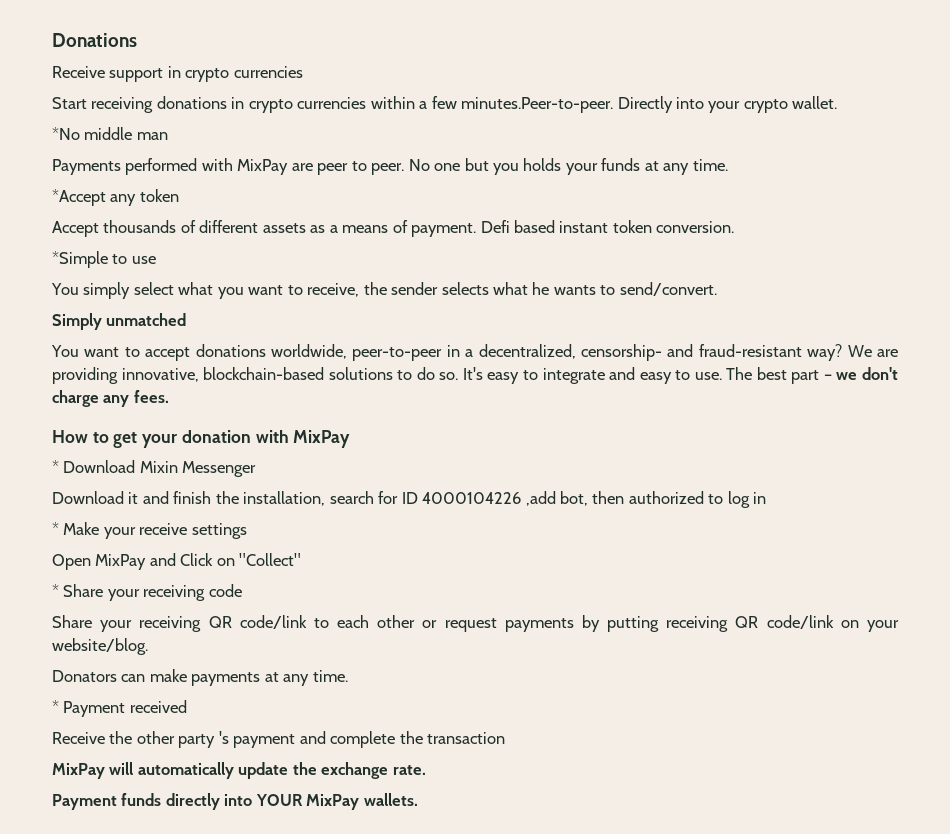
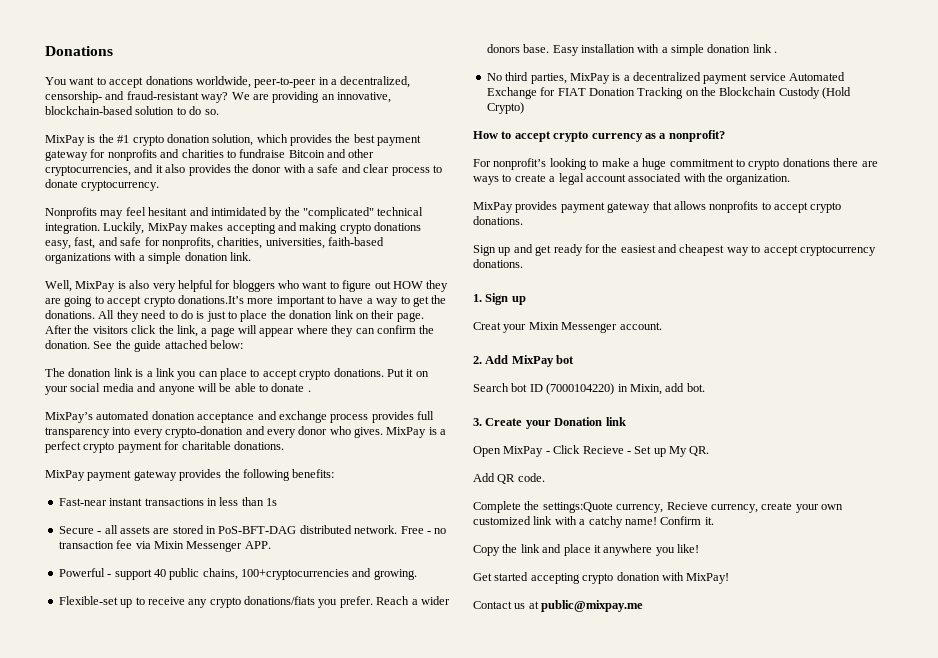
[52,66,303,82] [52,96,838,113] [52,127,168,140] [52,158,728,175] [52,189,179,206] [52,220,735,237] [52,251,156,268] [51,282,717,299] [52,313,187,330] // Receive support in crypto currencies // Start receiving donations in crypto currencies within a few minutes.Peer-to-peer. Directly into your crypto wallet. // *No middle man // Payments performed with MixPay are peer to peer. No one but you holds your funds at any time. // *Accept any token // Accept thousands of different assets as a means of payment. Defi based instant token conversion. // *Simple to use // You simply select what you want to receive, the sender selects what he wants to send/convert. // Simply unmatched -> (113, 51) none
(118, 375) none -> [321,94,335,100] an
[328,367,393,380] solutions -> [135,106,175,115] solution
[462,367,898,384] [52,390,169,407] [52,430,351,448] [52,460,257,477] [52,491,767,508] [52,522,247,539] [52,553,302,570] [52,584,242,601] [52,615,899,632] [52,638,148,655] [52,669,348,686] [52,700,187,717] [52,731,506,748] [52,762,426,779] [52,793,418,810] It's easy to integrate and easy to use. The best part – we don't charge any fees. // How to get your donation with MixPay // * Download Mixin Messenger // Download it and finish the installation, search for ID 4000104226 ,add bot, then authorized to log in // * Make your receive settings // Open MixPay and Click on "Collect" // * Share your receiving code // Share your receiving QR code/link to each other or request payments by putting receiving QR code/link on your website/blog. // Donators can make payments at any time. // * Payment received // Receive the other party 's payment and complete the transaction // MixPay will automatically update the exchange rate. // Payment funds directly into YOUR MixPay wallets. -> [45,134,422,146] [45,149,375,161] [45,164,442,176] [45,179,160,191] [45,207,424,219] [45,222,421,234] [45,237,384,249] [45,252,251,264] [45,280,449,292] [45,295,447,307] [45,310,424,322] [45,325,435,337] [45,340,243,352] [45,368,429,380] [45,383,311,395] [45,411,434,423] [45,426,447,438] [45,441,284,453] [45,469,335,481] [58,497,277,506] [58,525,447,534] [58,540,271,552] [58,568,417,580] [58,596,450,608] [486,44,778,56] [486,72,846,84] [486,87,852,99] [486,102,524,114] [473,130,725,142] [473,158,878,170] [473,173,791,185] [473,201,842,213] [473,216,523,225] [473,244,876,256] [473,259,523,268] [473,293,526,305] [473,322,662,333] [473,355,575,367] [473,383,705,395] [473,417,626,429] [473,445,710,457] [473,473,545,484] [473,501,843,513] [473,516,714,528] [473,544,699,556] [473,572,730,584] [473,600,644,612] // MixPay is the #1 crypto donation solution, which provides the best payment gateway for nonprofits and charities to fundraise Bitcoin and other cryptocurrencies, and it also provides the donor with a safe and clear process to donate cryptocurrency. // Nonprofits may feel hesitant and intimidated by the "complicated" technical integration. Luckily, MixPay makes accepting and making crypto donations easy, fast, and safe for nonprofits, charities, universities, faith-based organizations with a simple donation link. // Well, MixPay is also very helpful for bloggers who want to figure out HOW they are going to accept crypto donations.It’s more important to have a way to get the donations. All they need to do is just to place the donation link on their page. After the visitors click the link, a page will appear where they can confirm the donation. See the guide attached below: // The donation link is a link you can place to accept crypto donations. Put it on your social media and anyone will be able to donate . // MixPay’s automated donation acceptance and exchange process provides full transparency into every crypto-donation and every donor who gives. MixPay is a perfect crypto payment for charitable donations. // MixPay payment gateway provides the following benefits: // Fast-near instant transactions in less than 1s // Secure - all assets are stored in PoS-BFT-DAG distributed network. Free - no transaction fee via Mixin Messenger APP. // Powerful - support 40 public chains, 100+cryptocurrencies and growing. // Flexible-set up to receive any crypto donations/fiats you prefer. Reach a wider donors base. Easy installation with a simple donation link . // No third parties, MixPay is a decentralized payment service Automated Exchange for FIAT Donation Tracking on the Blockchain Custody (Hold Crypto) // How to accept crypto currency as a nonprofit? // For nonprofit’s looking to make a huge commitment to crypto donations there are ways to create a legal account associated with the organization. // MixPay provides payment gateway that allows nonprofits to accept crypto donations. // Sign up and get ready for the easiest and cheapest way to accept cryptocurrency donations. // 1. Sign up // Creat your Mixin Messenger account. // 2. Add MixPay bot // Search bot ID (7000104220) in Mixin, add bot. // 3. Create your Donation link // Open MixPay - Click Recieve - Set up My QR. // Add QR code. // Complete the settings:Quote currency, Recieve currency, create your own customized link with a catchy name! Confirm it. // Copy the link and place it anywhere you like! // Get started accepting crypto donation with MixPay! // Contact us at public@mixpay.me

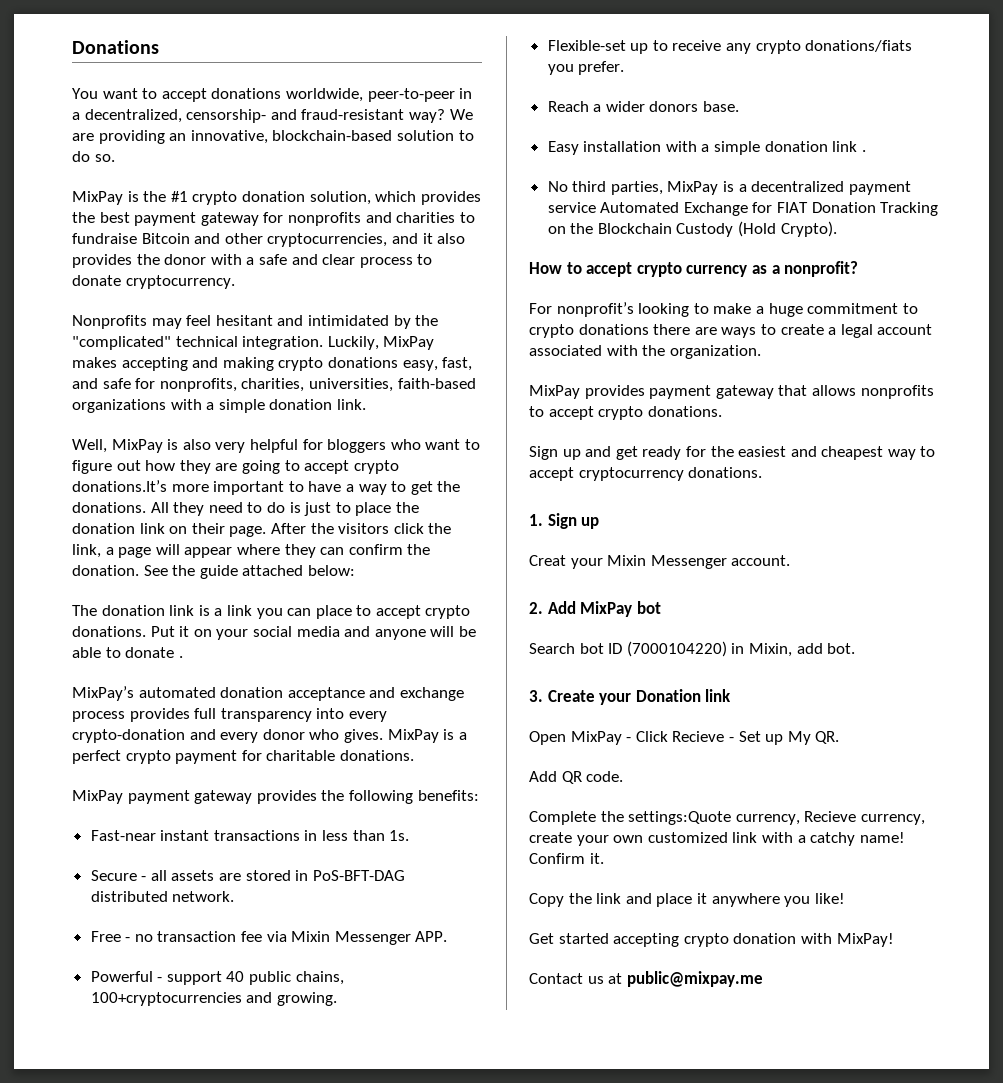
[392,281,423,289] HOW -> [145,460,176,471] how
[266,498,277,506] 1s -> [389,830,410,841] 1s.
(398, 529) none -> (235, 896) //
(373, 602) none -> (625, 68) //
(550, 48) none -> (740, 106) //
[486,102,524,114] Crypto) -> [780,221,837,237] Crypto).

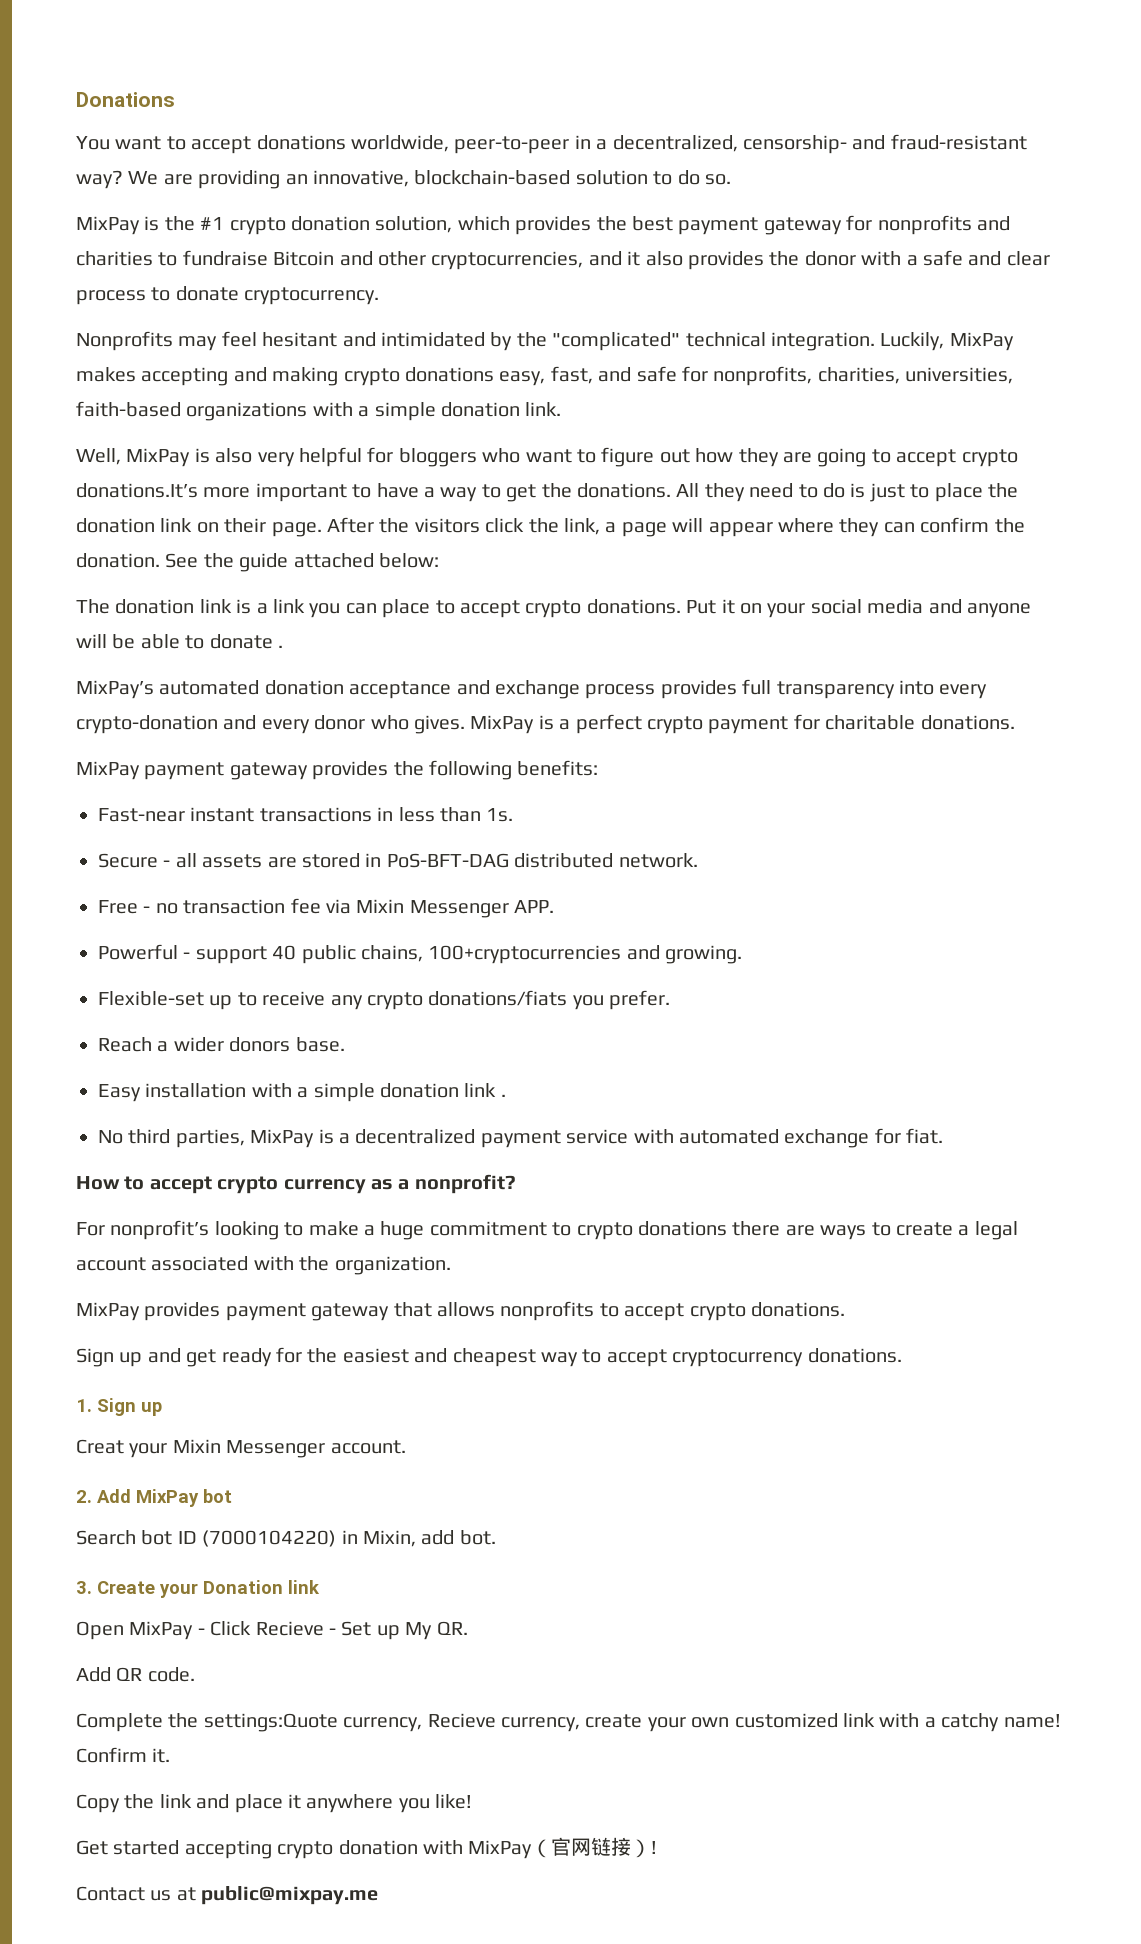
[600,202,939,216] [547,221,837,237] Automated Exchange for FIAT Donation Tracking on the Blockchain Custody (Hold Crypto). -> [633,1128,944,1148] with automated exchange for fiat.
[836,933,894,947] MixPay! -> [468,1837,658,1859] MixPay（官网链接）!

